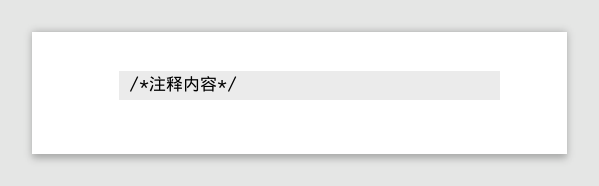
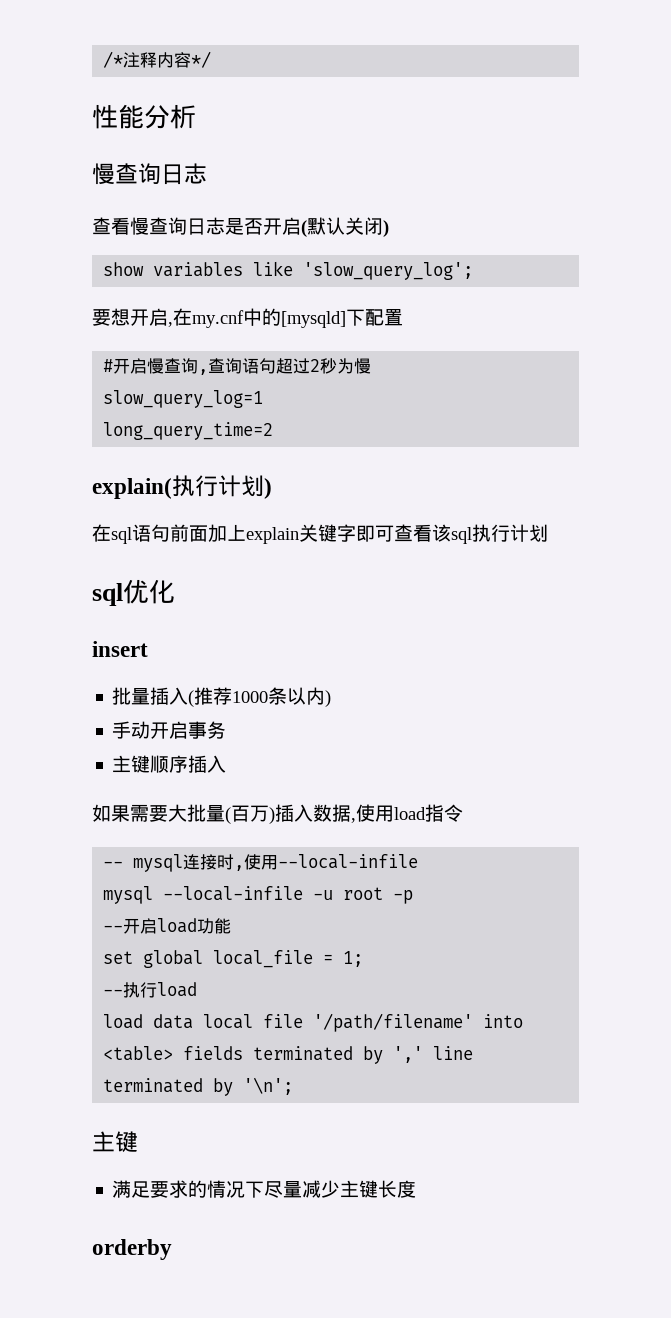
(237, 84) none -> [92,104,196,129] [92,163,207,185] [92,217,389,237] [103,261,474,280] [92,308,403,328] [103,358,372,375] [103,390,264,408] [103,422,274,440] [92,475,272,499] [92,524,548,544] [92,579,175,606] [92,641,148,657] [112,687,332,707] [112,721,227,739] [112,755,227,773] [92,804,463,824] [103,854,419,872] [103,886,414,904] [103,918,232,934] [103,950,364,968] [103,982,198,998] [103,1013,524,1032] [103,1046,474,1064] [103,1077,294,1096] [92,1131,138,1153] [112,1180,417,1198] [92,1239,172,1260] // 性能分析 // 慢查询日志 // 查看慢查询日志是否开启(默认关闭) // show variables like 'slow_query_log'; // 要想开启,在my.cnf中的[mysqld]下配置 // #开启慢查询,查询语句超过2秒为慢 // slow_query_log=1 // long_query_time=2 // explain(执行计划) // 在sql语句前面加上explain关键字即可查看该sql执行计划 // sql优化 // insert // 批量插入(推荐1000条以内) // 手动开启事务 // 主键顺序插入 // 如果需要大批量(百万)插入数据,使用load指令 // -- mysql连接时,使用--local-infile // mysql --local-infile -u root -p // --开启load功能 // set global local_file = 1; // --执行load // load data local file '/path/filename' into <table> fields terminated by ',' line terminated by '\n'; // 主键 // 满足要求的情况下尽量减少主键长度 // orderby

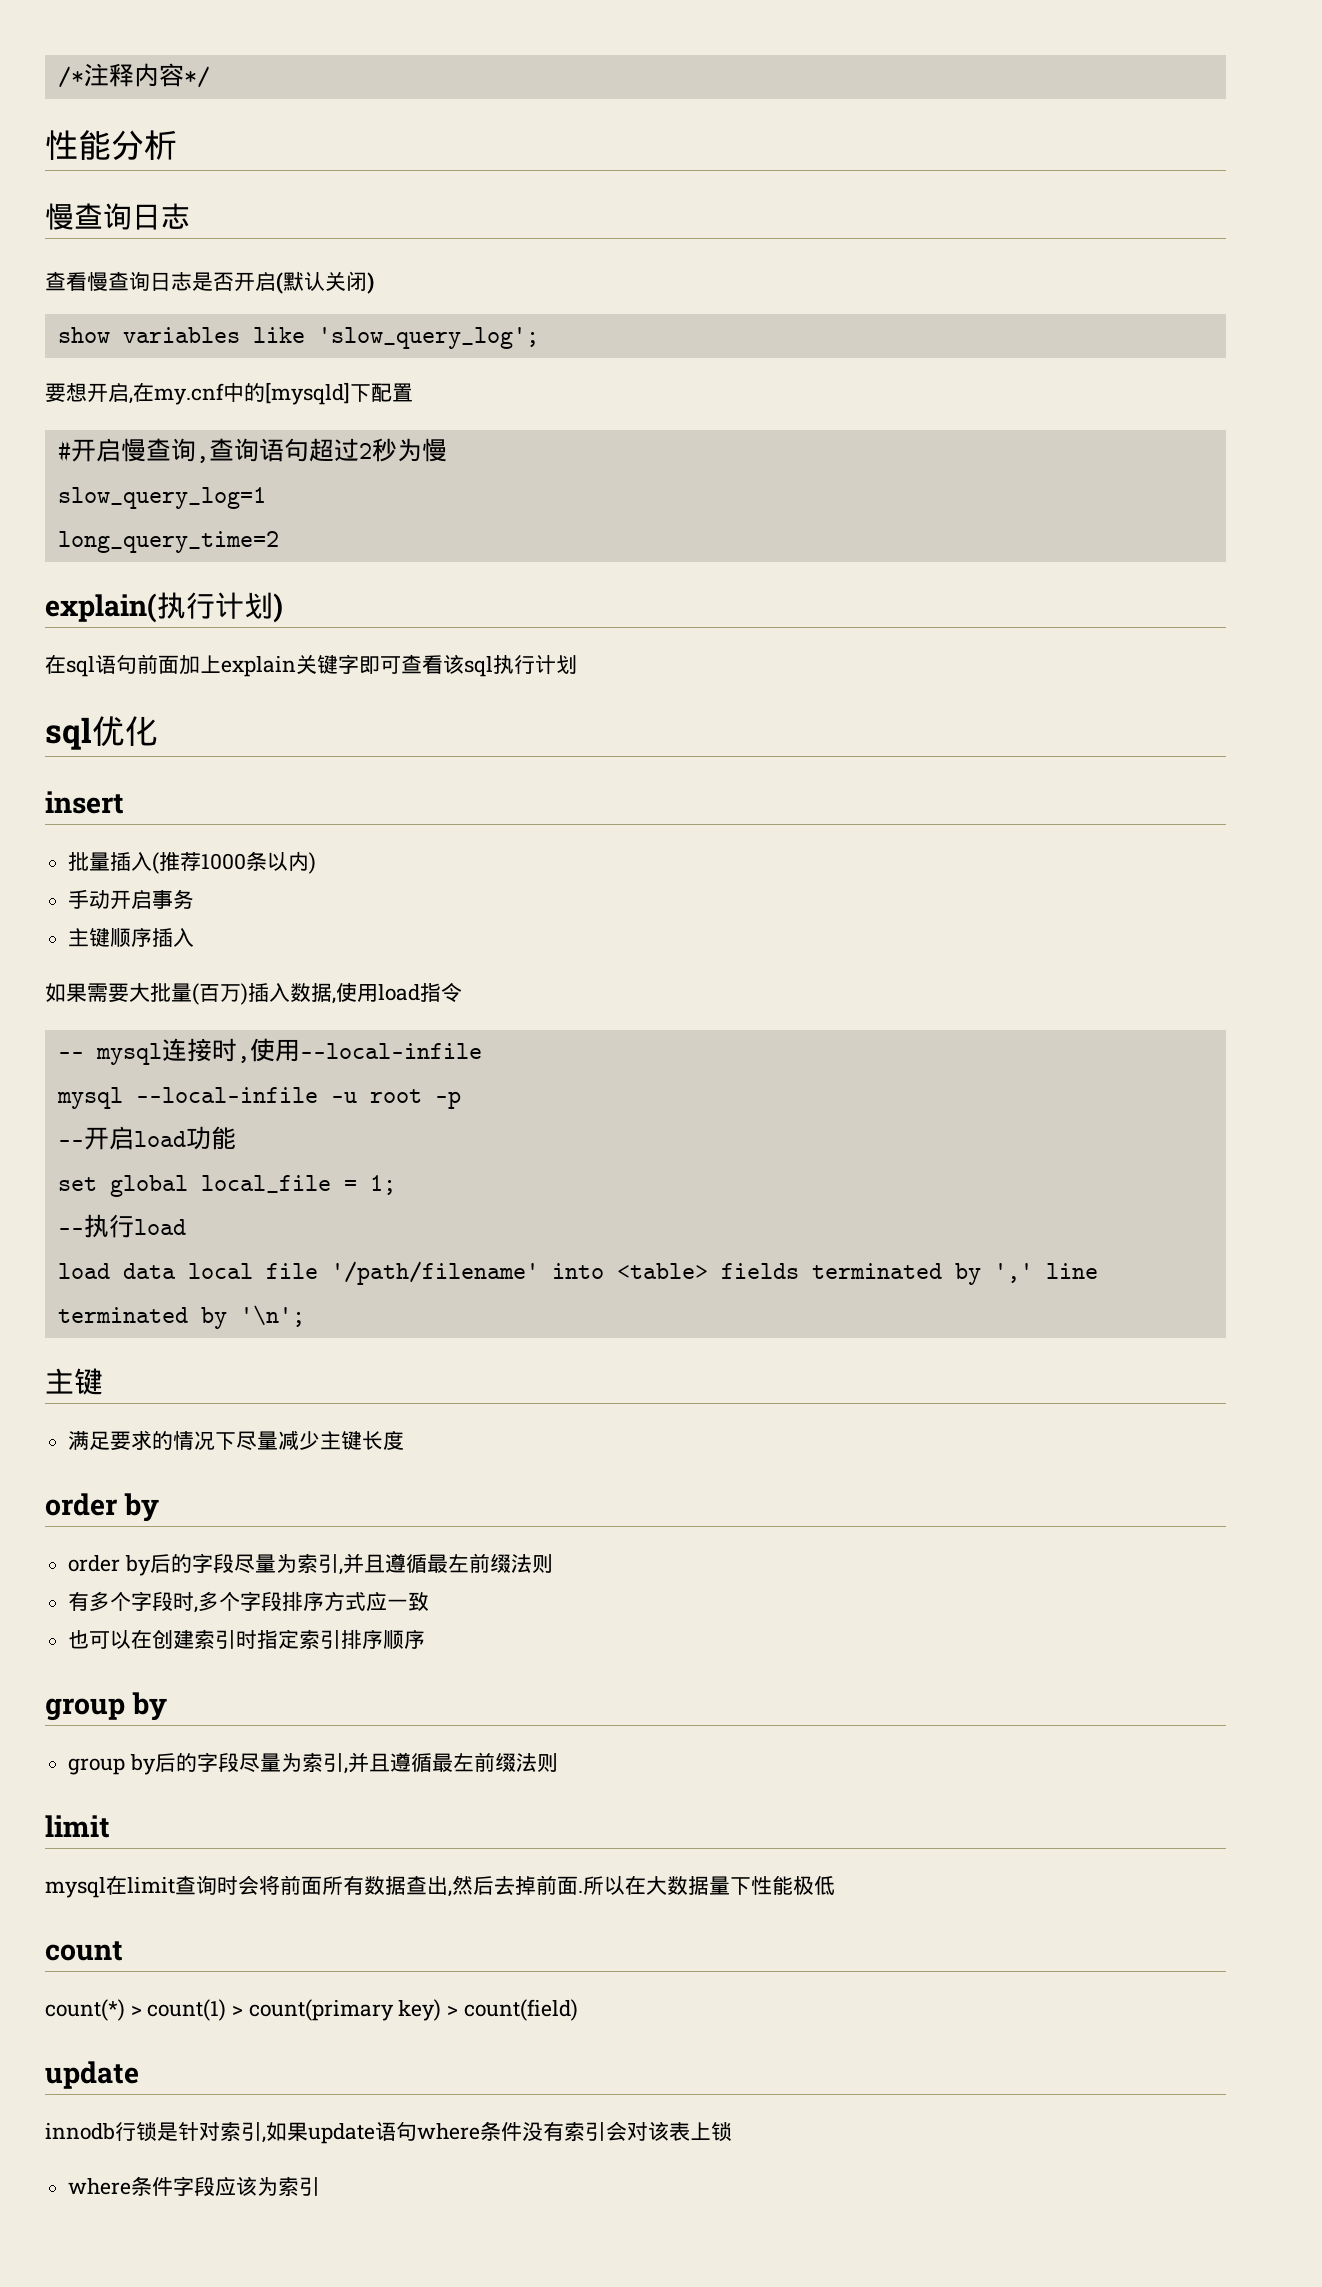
[92,1239,172,1260] orderby -> [45,1493,159,1522] [68,1553,553,1576] [68,1591,430,1613] [68,1629,426,1650] [45,1692,167,1721] [68,1752,558,1775] [45,1815,110,1838] [45,1875,835,1898] [45,1941,123,1961] [45,1999,578,2021] [45,2061,139,2089] [45,2121,732,2144] [68,2176,321,2197] order by // order by后的字段尽量为索引,并且遵循最左前缀法则 // 有多个字段时,多个字段排序方式应一致 // 也可以在创建索引时指定索引排序顺序 // group by // group by后的字段尽量为索引,并且遵循最左前缀法则 // limit // mysql在limit查询时会将前面所有数据查出,然后去掉前面.所以在大数据量下性能极低 // count // count(*) > count(1) > count(primary key) > count(field) // update // innodb行锁是针对索引,如果update语句where条件没有索引会对该表上锁 // where条件字段应该为索引

